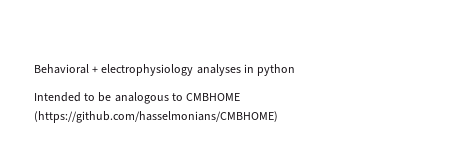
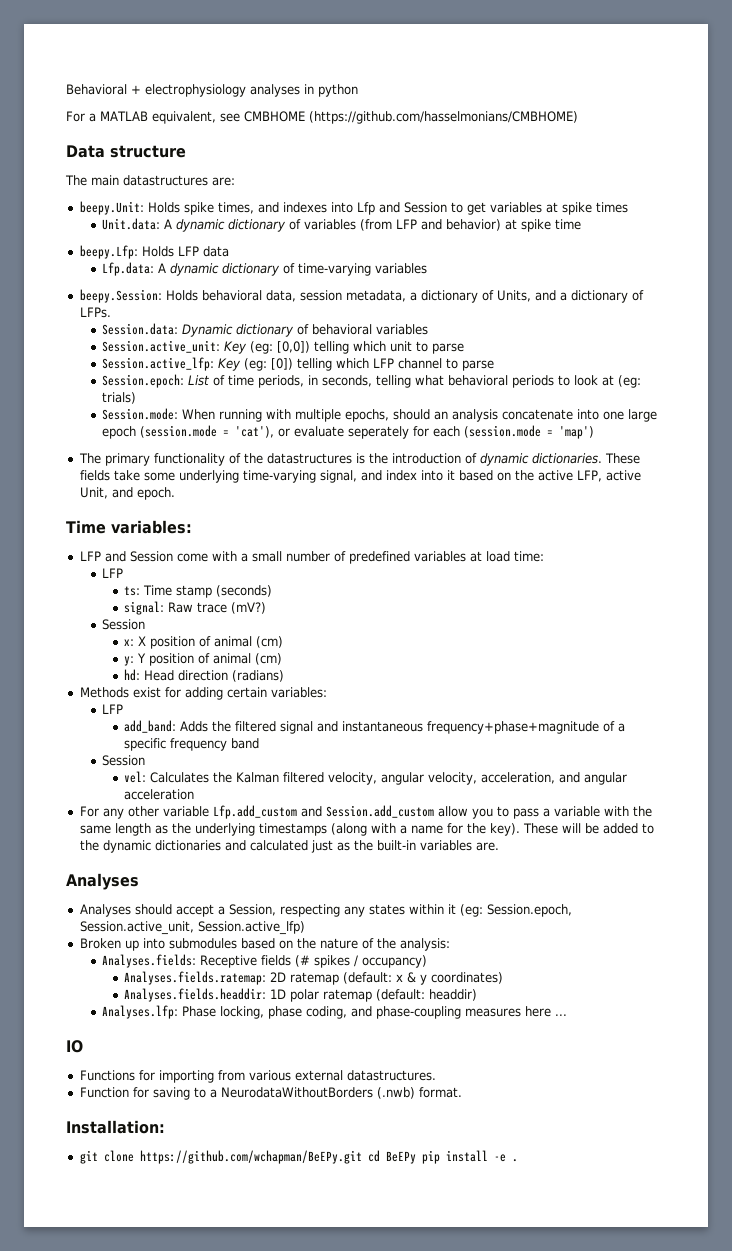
[34,92,241,104] [34,111,278,123] Intended to be analogous to CMBHOME (https://github.com/hasselmonians/CMBHOME) -> [66,111,578,124] [66,145,186,158] [65,175,235,186] [79,201,628,215] [101,218,581,232] [79,245,229,259] [101,262,427,276] [79,289,644,303] [79,307,111,318] [101,323,428,337] [101,340,464,354] [101,357,494,371] [101,374,641,388] [101,392,136,404] [101,408,657,422] [101,425,594,439] [78,453,640,466] [79,470,641,483] [79,487,175,500] [66,520,192,534] [79,551,544,564] [101,568,123,578] [123,585,272,598] [123,601,266,615] [101,619,145,630] [123,636,283,649] [123,653,282,666] [123,669,284,682] [79,687,327,700] [101,704,123,714] [123,720,625,734] [123,738,259,751] [101,755,145,766] [123,771,627,785] [123,789,194,800] [79,805,652,819] [79,823,654,836] [79,840,499,853] [66,873,139,890] [79,904,572,917] [79,921,305,935] [79,938,450,951] [101,954,427,968] [123,971,503,985] [123,988,477,1002] [101,1005,567,1019] [66,1040,83,1053] [79,1070,436,1083] [79,1087,462,1100] [66,1120,165,1134] [79,1150,518,1164] For a MATLAB equivalent, see CMBHOME (https://github.com/hasselmonians/CMBHOME) // Data structure // The main datastructures are: // beepy.Unit: Holds spike times, and indexes into Lfp and Session to get variables at spike times // Unit.data: A dynamic dictionary of variables (from LFP and behavior) at spike time // beepy.Lfp: Holds LFP data // Lfp.data: A dynamic dictionary of time-varying variables // beepy.Session: Holds behavioral data, session metadata, a dictionary of Units, and a dictionary of LFPs. // Session.data: Dynamic dictionary of behavioral variables // Session.active_unit: Key (eg: [0,0]) telling which unit to parse // Session.active_lfp: Key (eg: [0]) telling which LFP channel to parse // Session.epoch: List of time periods, in seconds, telling what behavioral periods to look at (eg: trials) // Session.mode: When running with multiple epochs, should an analysis concatenate into one large epoch (session.mode = 'cat'), or evaluate seperately for each (session.mode = 'map') // The primary functionality of the datastructures is the introduction of dynamic dictionaries. These fields take some underlying time-varying signal, and index into it based on the active LFP, active Unit, and epoch. // Time variables: // LFP and Session come with a small number of predefined variables at load time: // LFP // ts: Time stamp (seconds) // signal: Raw trace (mV?) // Session // x: X position of animal (cm) // y: Y position of animal (cm) // hd: Head direction (radians) // Methods exist for adding certain variables: // LFP // add_band: Adds the filtered signal and instantaneous frequency+phase+magnitude of a specific frequency band // Session // vel: Calculates the Kalman filtered velocity, angular velocity, acceleration, and angular acceleration // For any other variable Lfp.add_custom and Session.add_custom allow you to pass a variable with the same length as the underlying timestamps (along with a name for the key). These will be added to the dynamic dictionaries and calculated just as the built-in variables are. // Analyses // Analyses should accept a Session, respecting any states within it (eg: Session.epoch, Session.active_unit, Session.active_lfp) // Broken up into submodules based on the nature of the analysis: // Analyses.fields: Receptive fields (# spikes / occupancy) // Analyses.fields.ratemap: 2D ratemap (default: x & y coordinates) // Analyses.fields.headdir: 1D polar ratemap (default: headdir) // Analyses.lfp: Phase locking, phase coding, and phase-coupling measures here ... // IO // Functions for importing from various external datastructures. // Function for saving to a NeurodataWithoutBorders (.nwb) format. // Installation: // git clone https://github.com/wchapman/BeEPy.git cd BeEPy pip install -e .

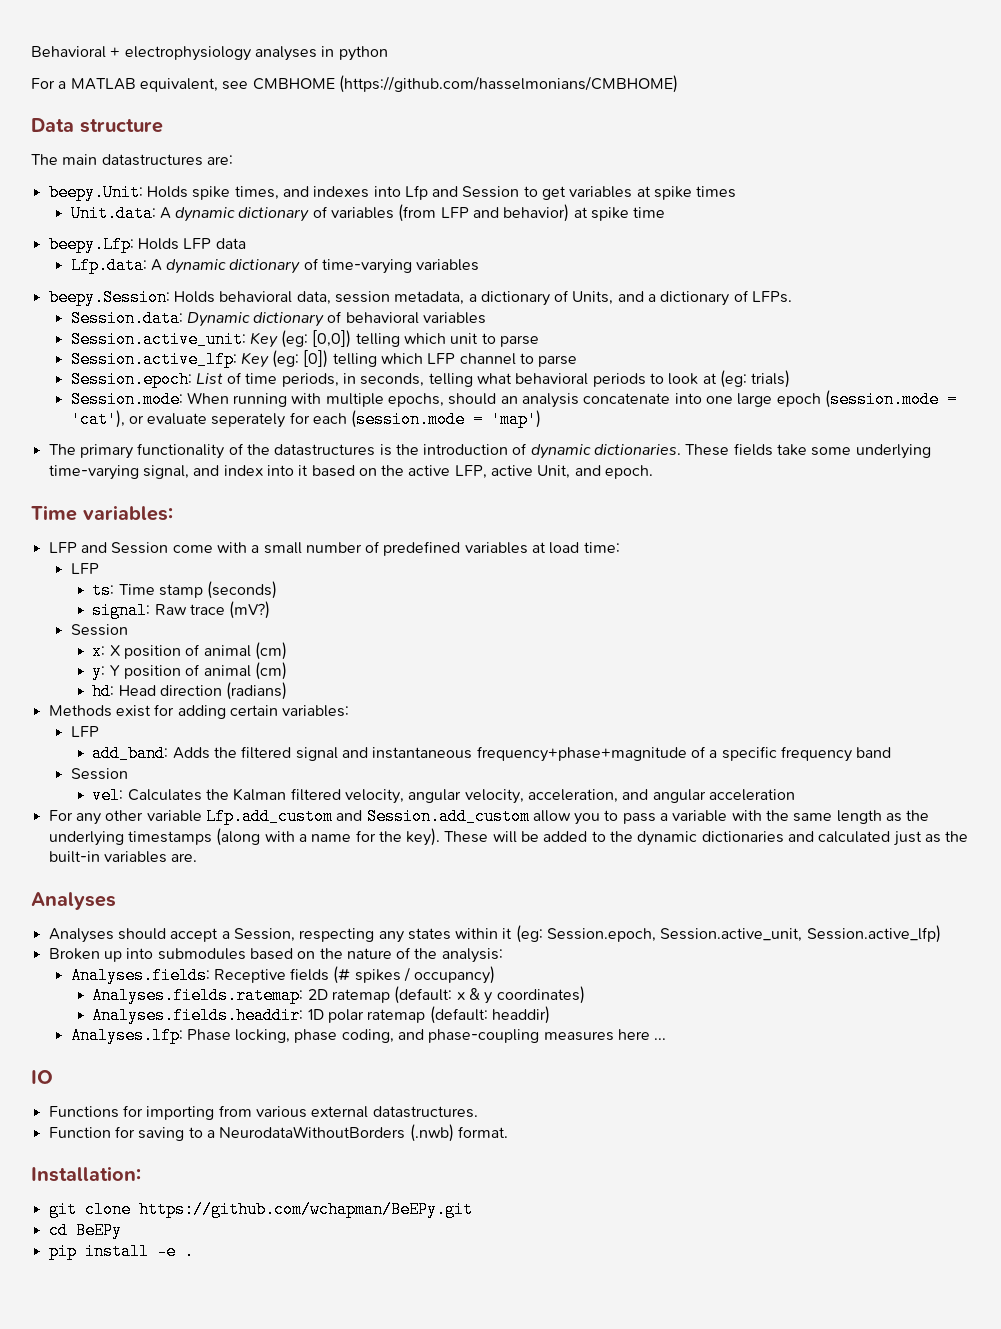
(362, 1157) none -> (473, 1209) //
(416, 1157) none -> (122, 1230) //

